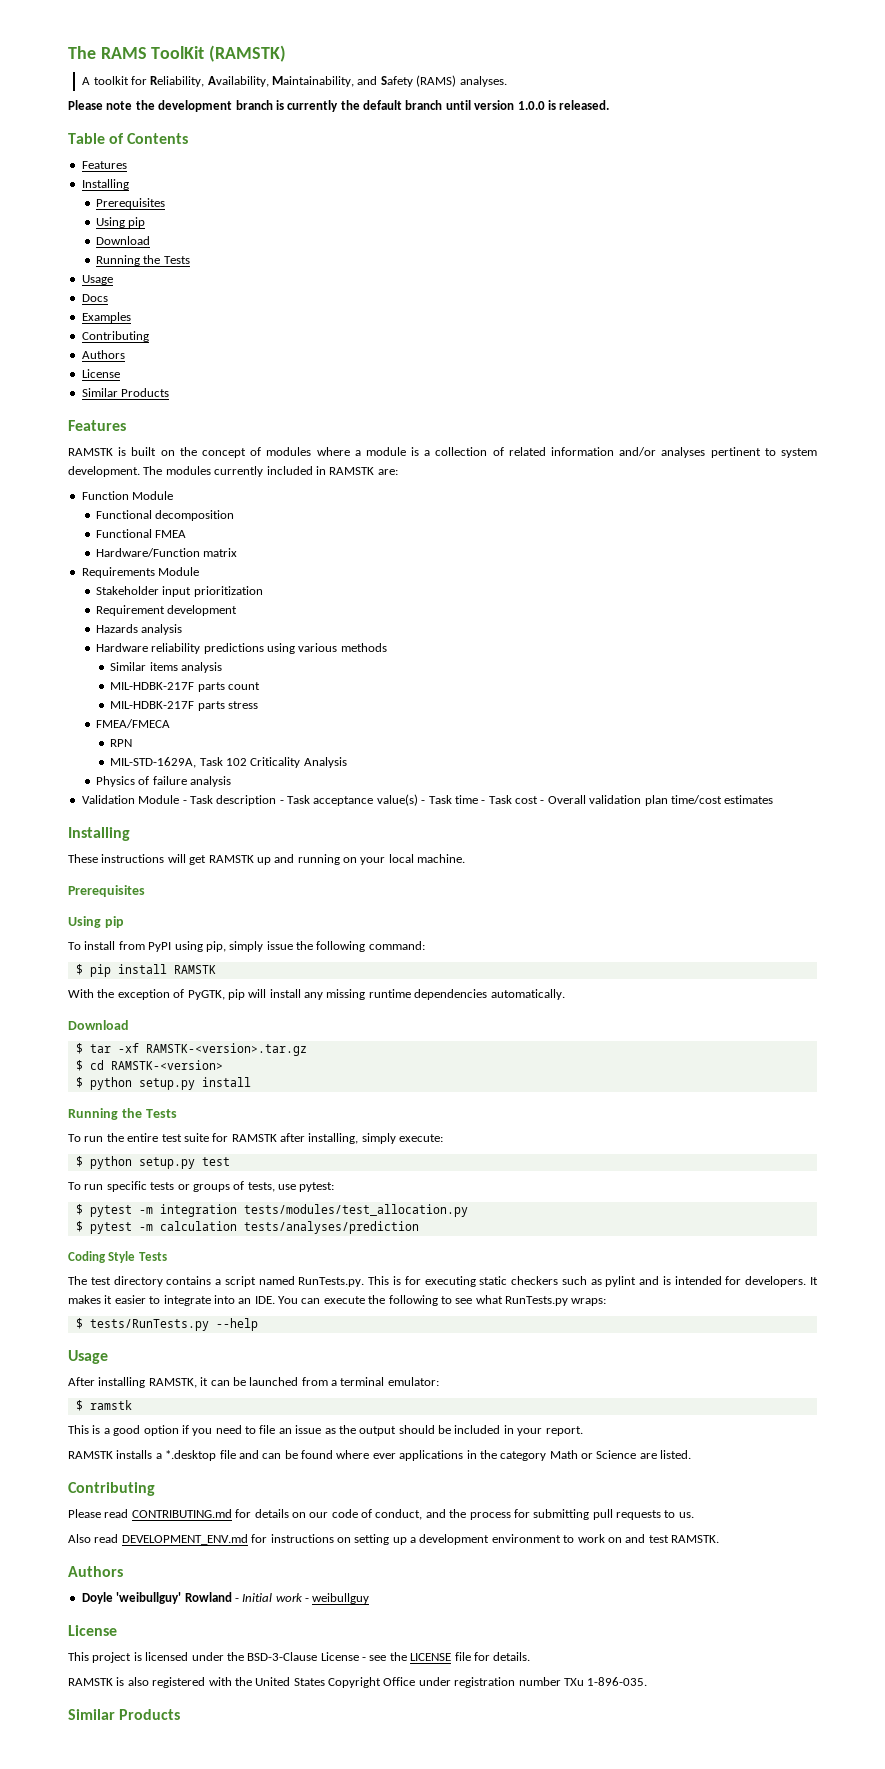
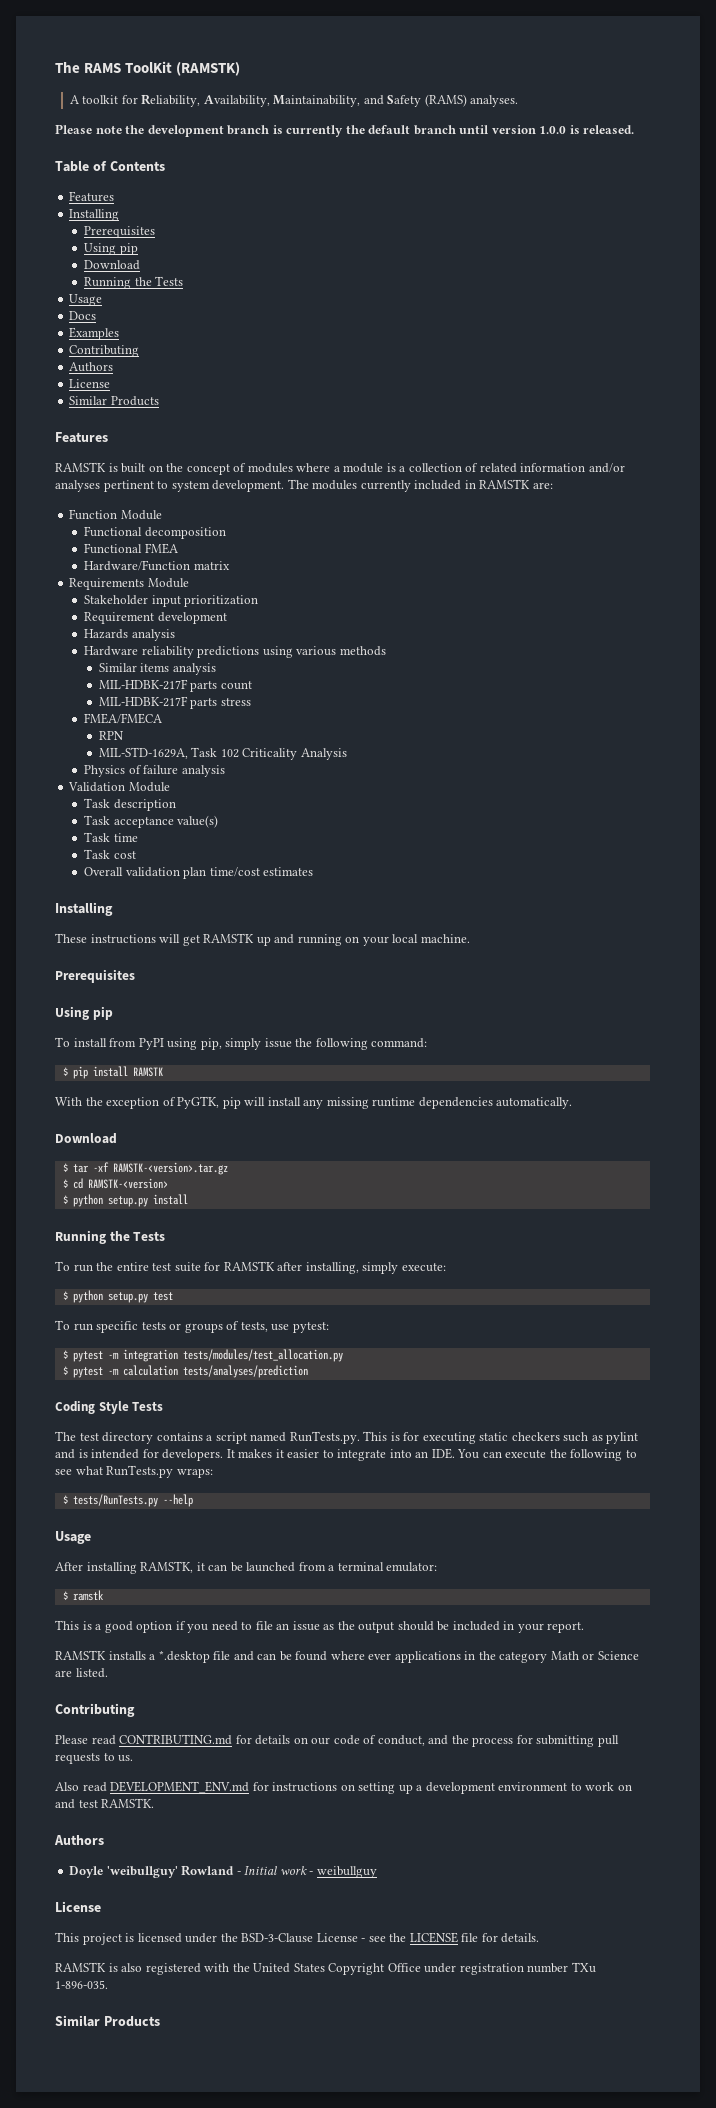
[182,800,187,804] - -> (170, 787) //
[279,800,284,804] - -> (176, 805) //
[421,800,426,804] - -> (219, 821) //
[481,800,486,804] - -> (138, 837) //
[540,800,545,804] - -> (136, 855) //

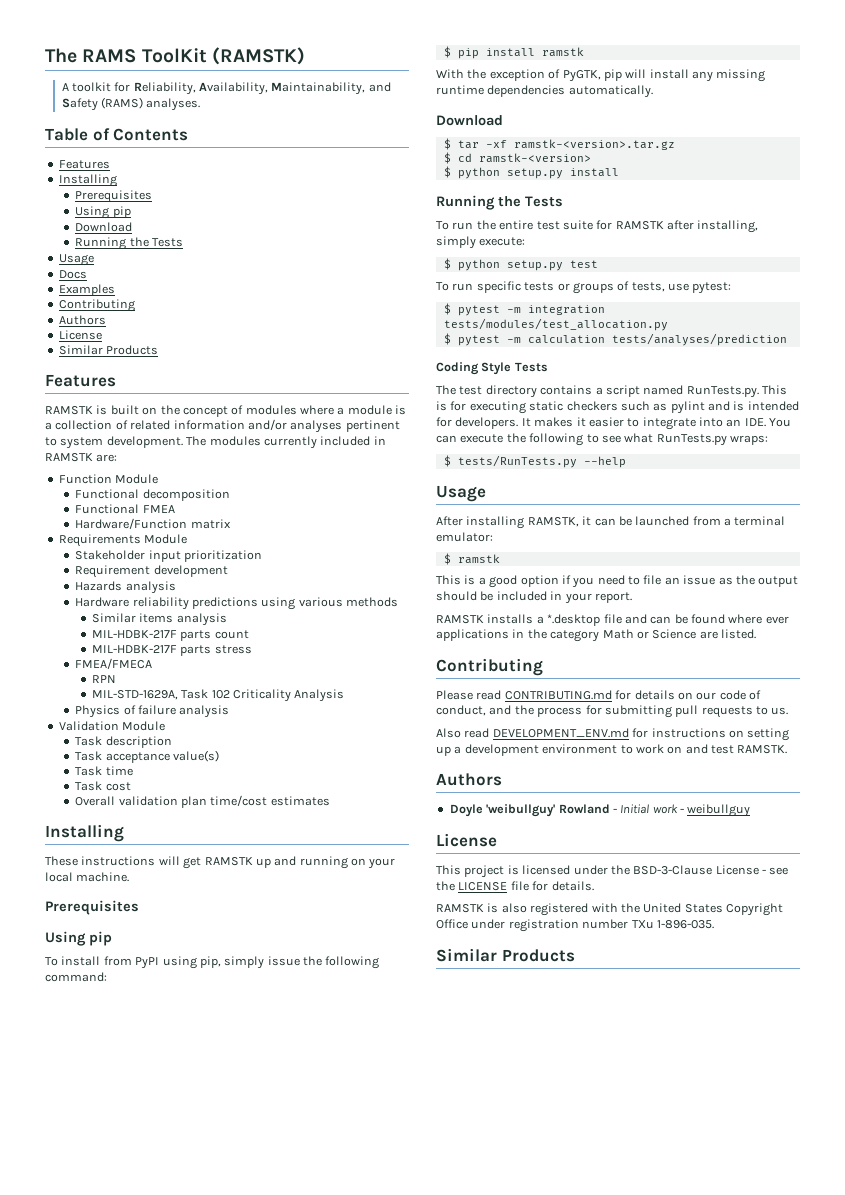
[55,124,635,137] // Please note the development branch is currently the default branch until version 1.0.0 is released. -> (201, 104) none
[132,1067,163,1077] RAMSTK -> [541,47,584,57] ramstk
[112,1162,228,1175] RAMSTK-<version>.tar.gz -> [513,139,675,150] ramstk-<version>.tar.gz
[87,1178,168,1189] RAMSTK-<version> -> [478,153,591,163] ramstk-<version>

